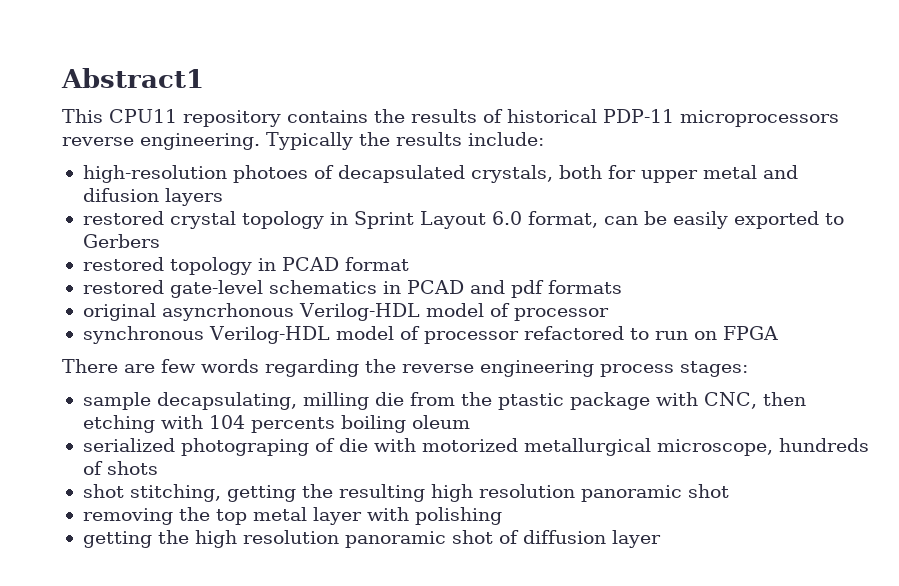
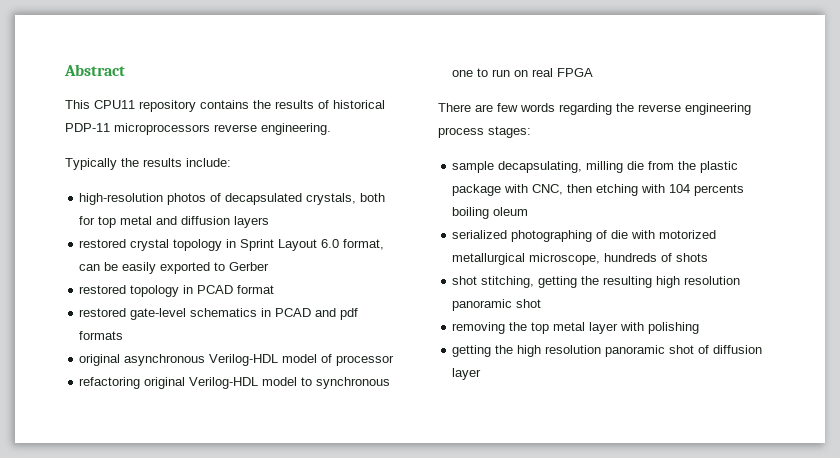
[61,68,204,88] Abstract1 -> [64,64,125,76] Abstract
(260, 141) none -> (331, 129) //
[232,165,308,183] photoes -> [167,193,207,205] photos
[640,170,698,183] upper -> [98,216,117,228] top
[82,188,159,202] difusion -> [181,216,231,225] diffusion
[82,234,160,248] Gerbers -> [229,262,270,271] Gerber
[161,303,294,321] asyncrhonous -> [124,354,206,366] asynchronous
[82,326,624,344] synchronous Verilog-HDL model of processor refactored -> [79,377,391,389] [452,70,474,77] refactoring original Verilog-HDL model to synchronous one
(717, 335) none -> [532,68,554,77] real
[497,393,564,410] ptastic -> [700,161,739,173] plastic
[180,438,309,456] photograping -> [511,230,593,242] photographing

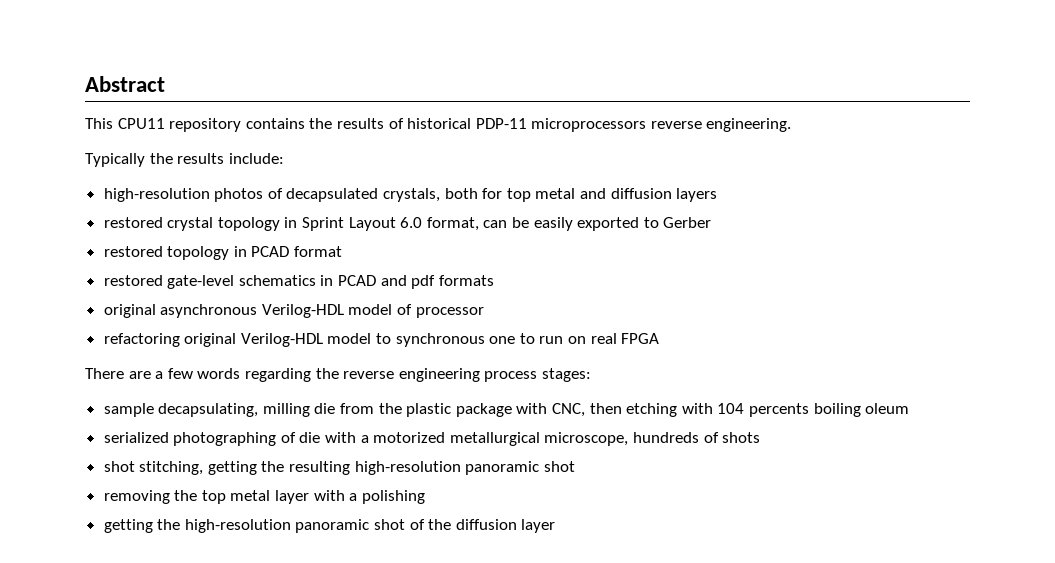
(493, 108) none -> [155,371,164,379] a
(656, 234) none -> [360,435,369,443] a
[656,276,741,288] high resolution -> [354,461,461,475] high-resolution
(645, 326) none -> [349,493,358,501] a
[517,345,602,357] high resolution -> [184,519,291,533] high-resolution
(710, 349) none -> [428,519,452,530] the

